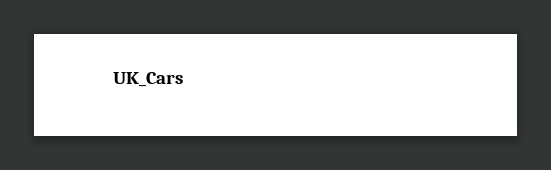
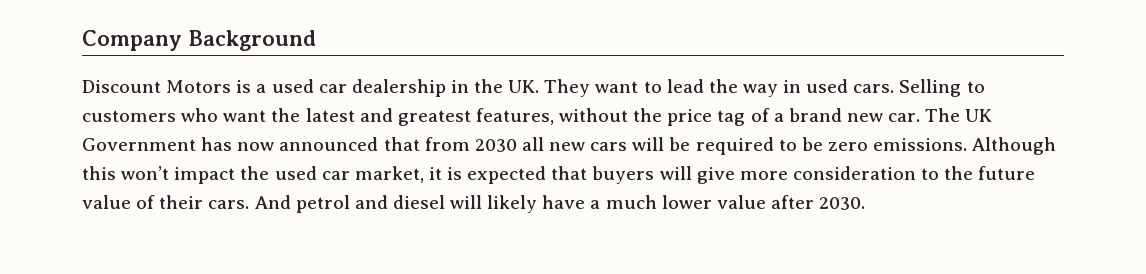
[113,72,183,87] UK_Cars -> [82,30,316,51] [82,79,985,97] [82,108,993,126] [82,137,1057,155] [82,166,1036,184] [82,195,866,213] Company Background // Discount Motors is a used car dealership in the UK. They want to lead the way in used cars. Selling to customers who want the latest and greatest features, without the price tag of a brand new car. The UK Government has now announced that from 2030 all new cars will be required to be zero emissions. Although this won’t impact the used car market, it is expected that buyers will give more consideration to the future value of their cars. And petrol and diesel will likely have a much lower value after 2030.

